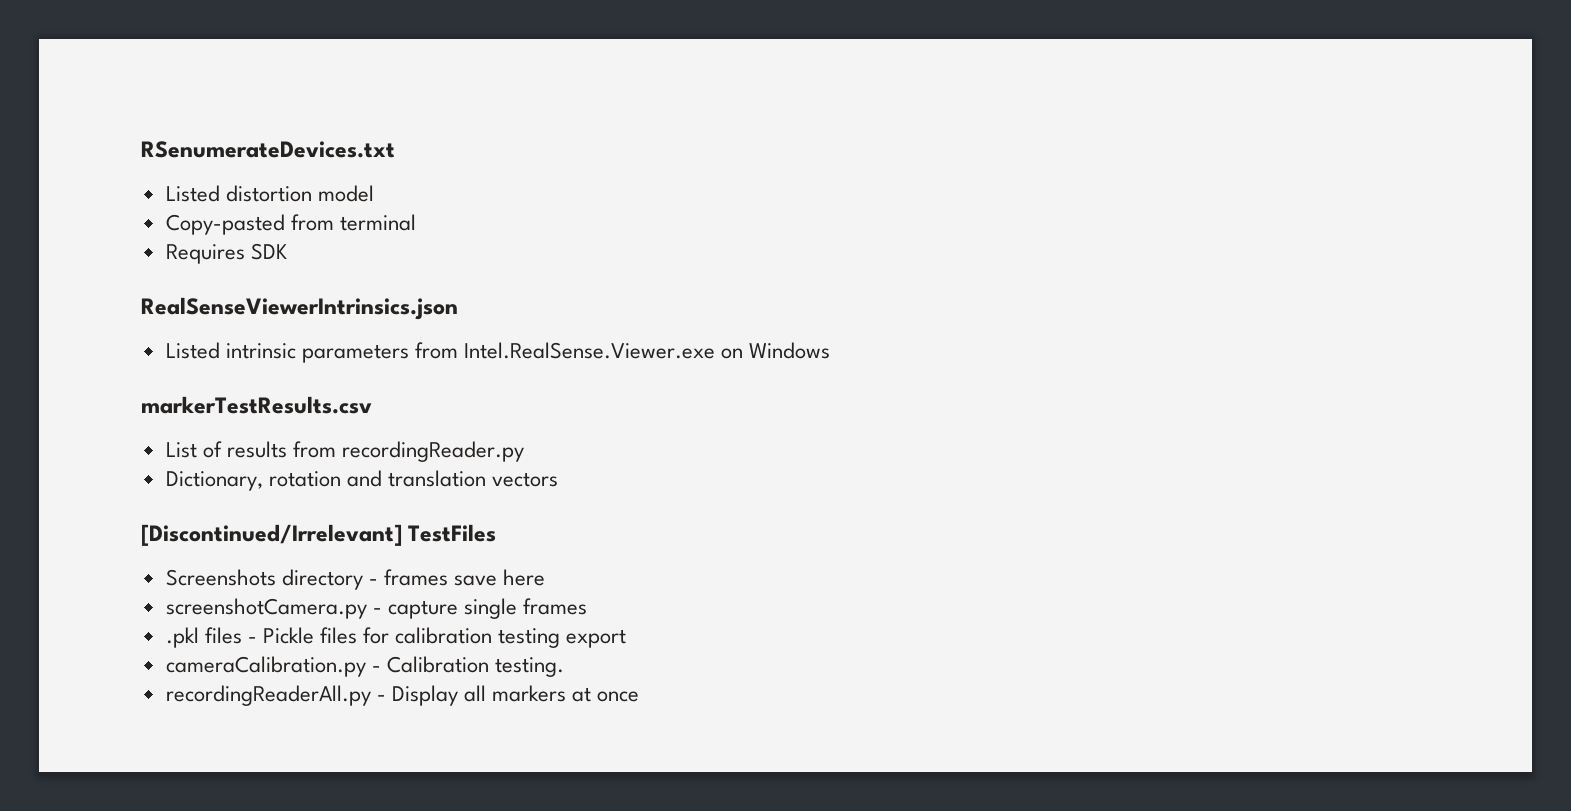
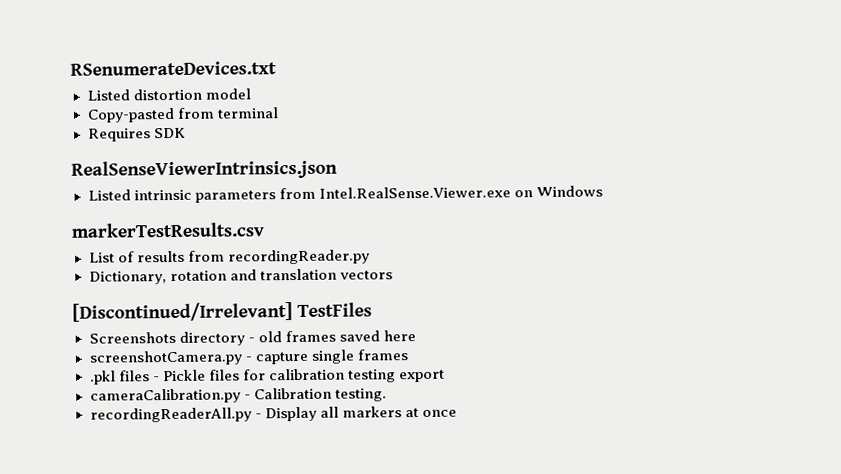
[383,569,498,586] frames save -> [257,330,380,343] old frames saved

